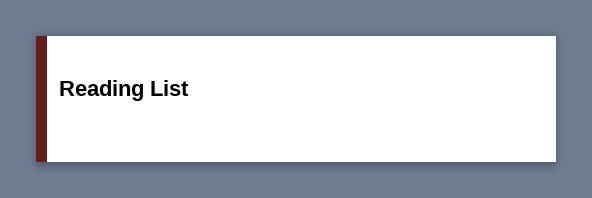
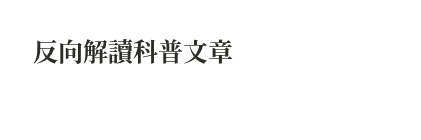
[59,80,189,101] Reading List -> [33,39,233,65] 反向解讀科普文章

